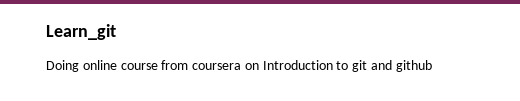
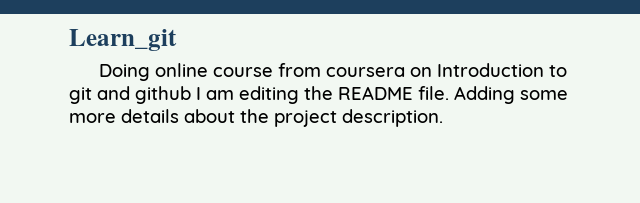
(432, 66) none -> [196,86,568,104] [69,109,443,127] I am editing the README file. Adding some more details about the project description.

